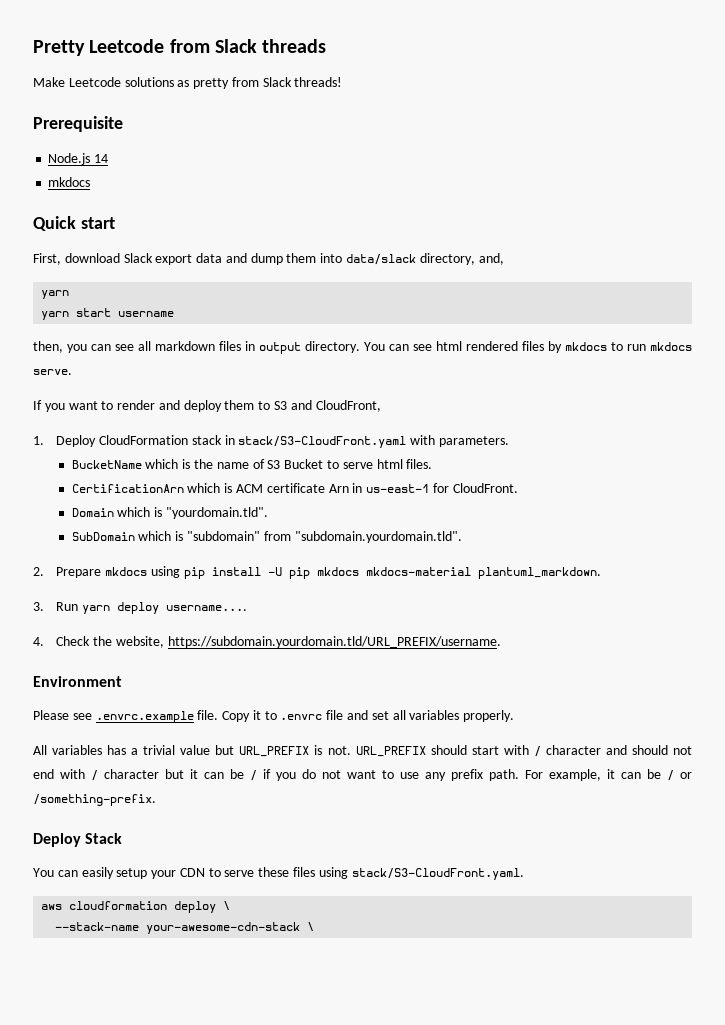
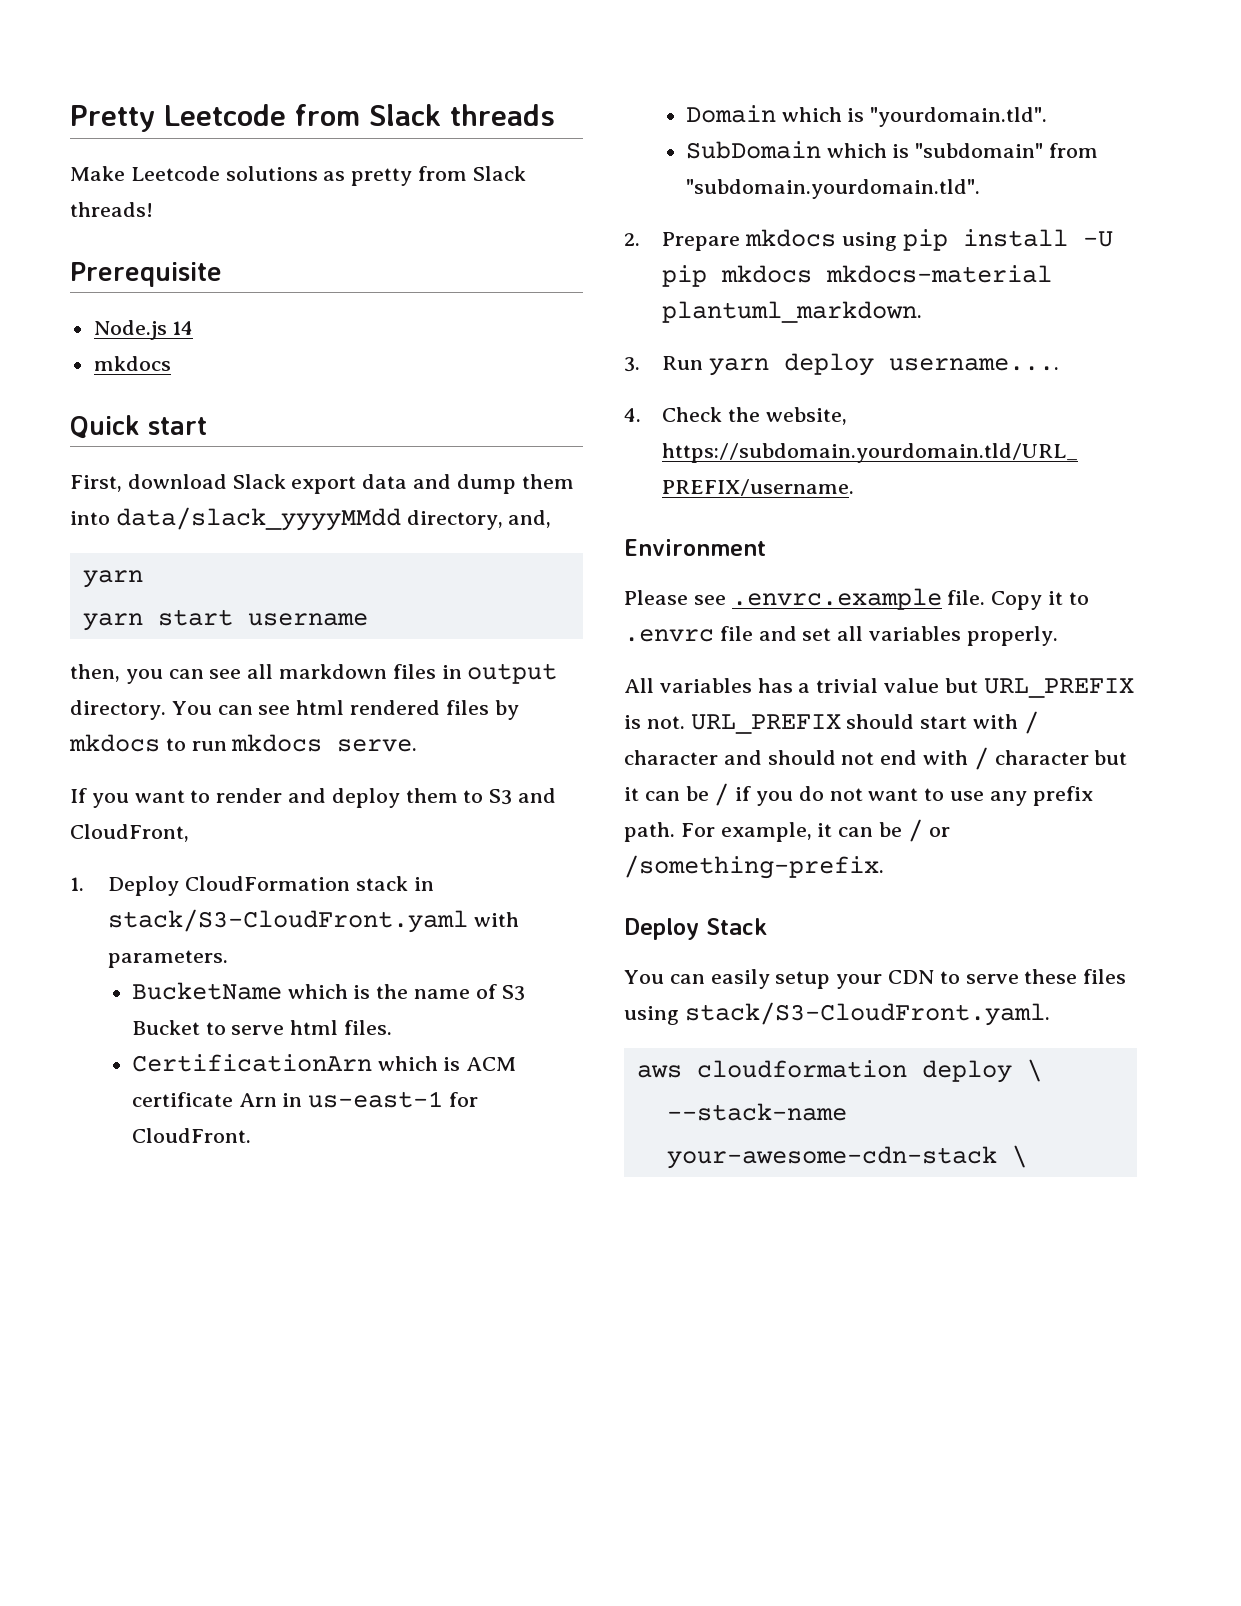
[346,254,417,265] data/slack -> [115,507,401,531] data/slack_yyyyMMdd

